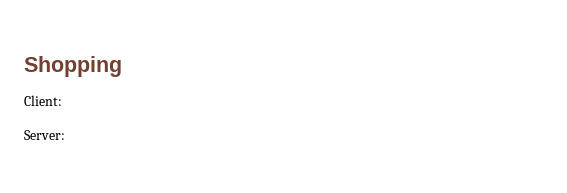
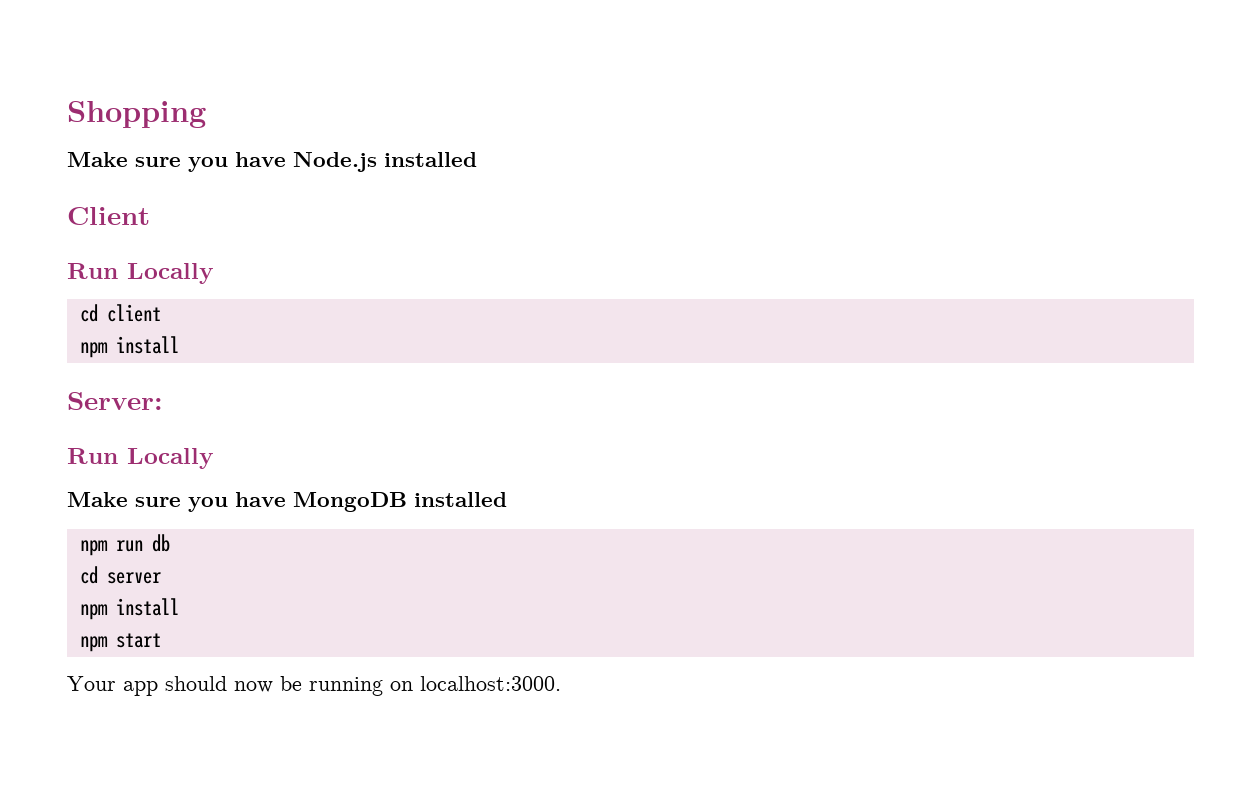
[24,95,62,106] [24,130,65,140] Client: // Server: -> [67,152,477,172] [67,207,150,225] [67,263,214,284] [79,304,161,322] [79,336,179,358] [67,392,163,410] [67,448,214,469] [67,492,507,512] [79,534,170,556] [79,566,161,584] [79,598,179,620] [79,633,161,652] [67,676,561,696] Make sure you have Node.js installed // Client // Run Locally // cd client // npm install // Server: // Run Locally // Make sure you have MongoDB installed // npm run db // cd server // npm install // npm start // Your app should now be running on localhost:3000.

